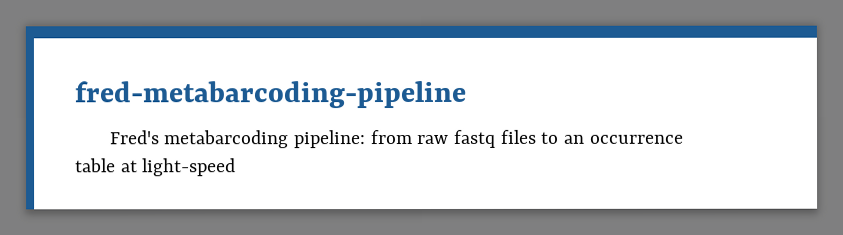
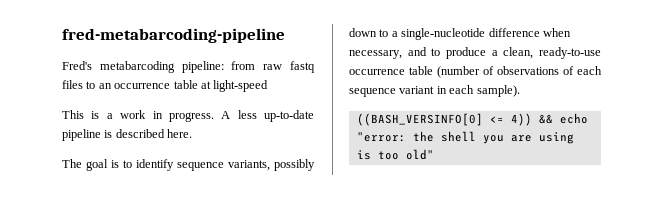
(237, 167) none -> [62,110,314,122] [62,129,193,141] [62,159,315,171] [349,28,571,40] [349,47,601,59] [349,66,602,78] [349,85,520,97] [356,113,588,126] [356,131,574,144] [356,149,434,160] // This is a work in progress. A less up-to-date pipeline is described here. // The goal is to identify sequence variants, possibly down to a single-nucleotide difference when necessary, and to produce a clean, ready-to-use occurrence table (number of observations of each sequence variant in each sample). // ((BASH_VERSINFO[0] <= 4)) && echo "error: the shell you are using is too old"

